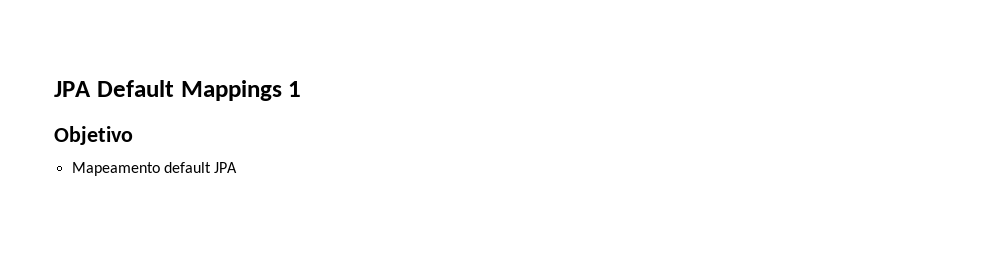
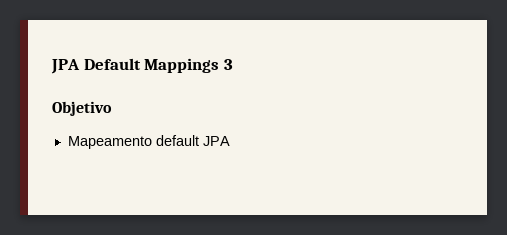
[288,81,302,97] 1 -> [223,59,233,70] 3

